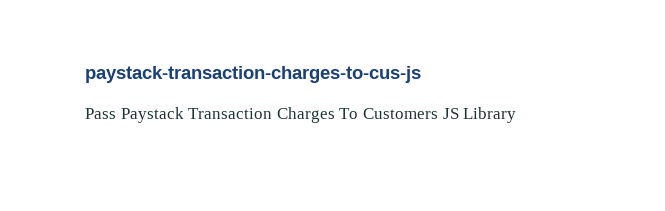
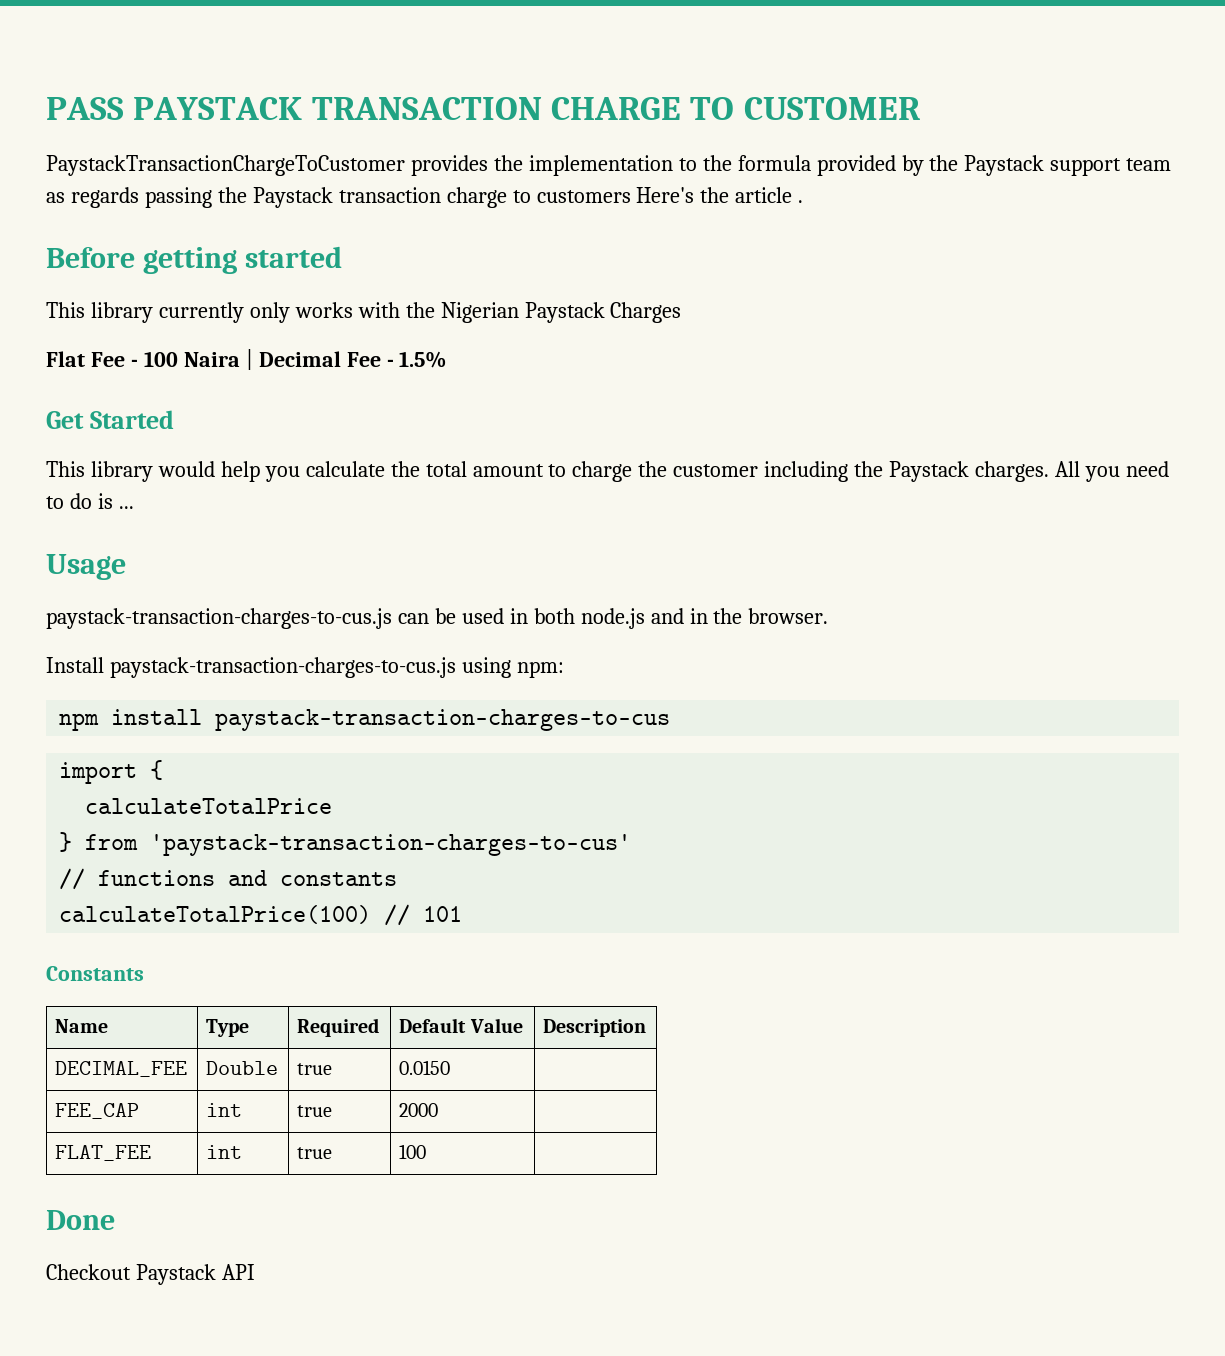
[85,66,421,83] [85,107,517,123] paystack-transaction-charges-to-cus-js // Pass Paystack Transaction Charges To Customers JS Library -> [46,97,921,120] [46,155,1172,176] [46,187,804,208] [46,246,342,274] [46,302,682,323] [46,349,447,370] [46,410,174,429] [46,461,1169,482] [46,493,134,509] [46,554,126,580] [46,608,829,629] [46,657,564,678] [59,709,671,731] [59,760,164,784] [85,798,333,814] [59,832,632,856] [59,868,398,890] [59,904,463,926] [46,966,144,981] [55,1019,109,1033] [206,1019,250,1037] [297,1018,380,1037] [399,1018,523,1033] [543,1019,647,1037] [55,1061,188,1077] [206,1061,279,1075] [297,1063,333,1075] [399,1060,451,1075] [55,1103,140,1119] [206,1103,243,1117] [297,1105,333,1117] [399,1103,439,1117] [55,1145,152,1161] [206,1145,243,1159] [297,1147,333,1159] [399,1144,427,1159] [46,1210,115,1230] [46,1264,255,1285] PASS PAYSTACK TRANSACTION CHARGE TO CUSTOMER // PaystackTransactionChargeToCustomer provides the implementation to the formula provided by the Paystack support team as regards passing the Paystack transaction charge to customers Here's the article . // Before getting started // This library currently only works with the Nigerian Paystack Charges // Flat Fee - 100 Naira | Decimal Fee - 1.5% // Get Started // This library would help you calculate the total amount to charge the customer including the Paystack charges. All you need to do is ... // Usage // paystack-transaction-charges-to-cus.js can be used in both node.js and in the browser. // Install paystack-transaction-charges-to-cus.js using npm: // npm install paystack-transaction-charges-to-cus // import { // calculateTotalPrice // } from 'paystack-transaction-charges-to-cus' // // functions and constants // calculateTotalPrice(100) // 101 // Constants // Name | Type | Required | Default Value | Description // DECIMAL_FEE | Double | true | 0.0150 | // FEE_CAP | int | true | 2000 | // FLAT_FEE | int | true | 100 | // Done // Checkout Paystack API

